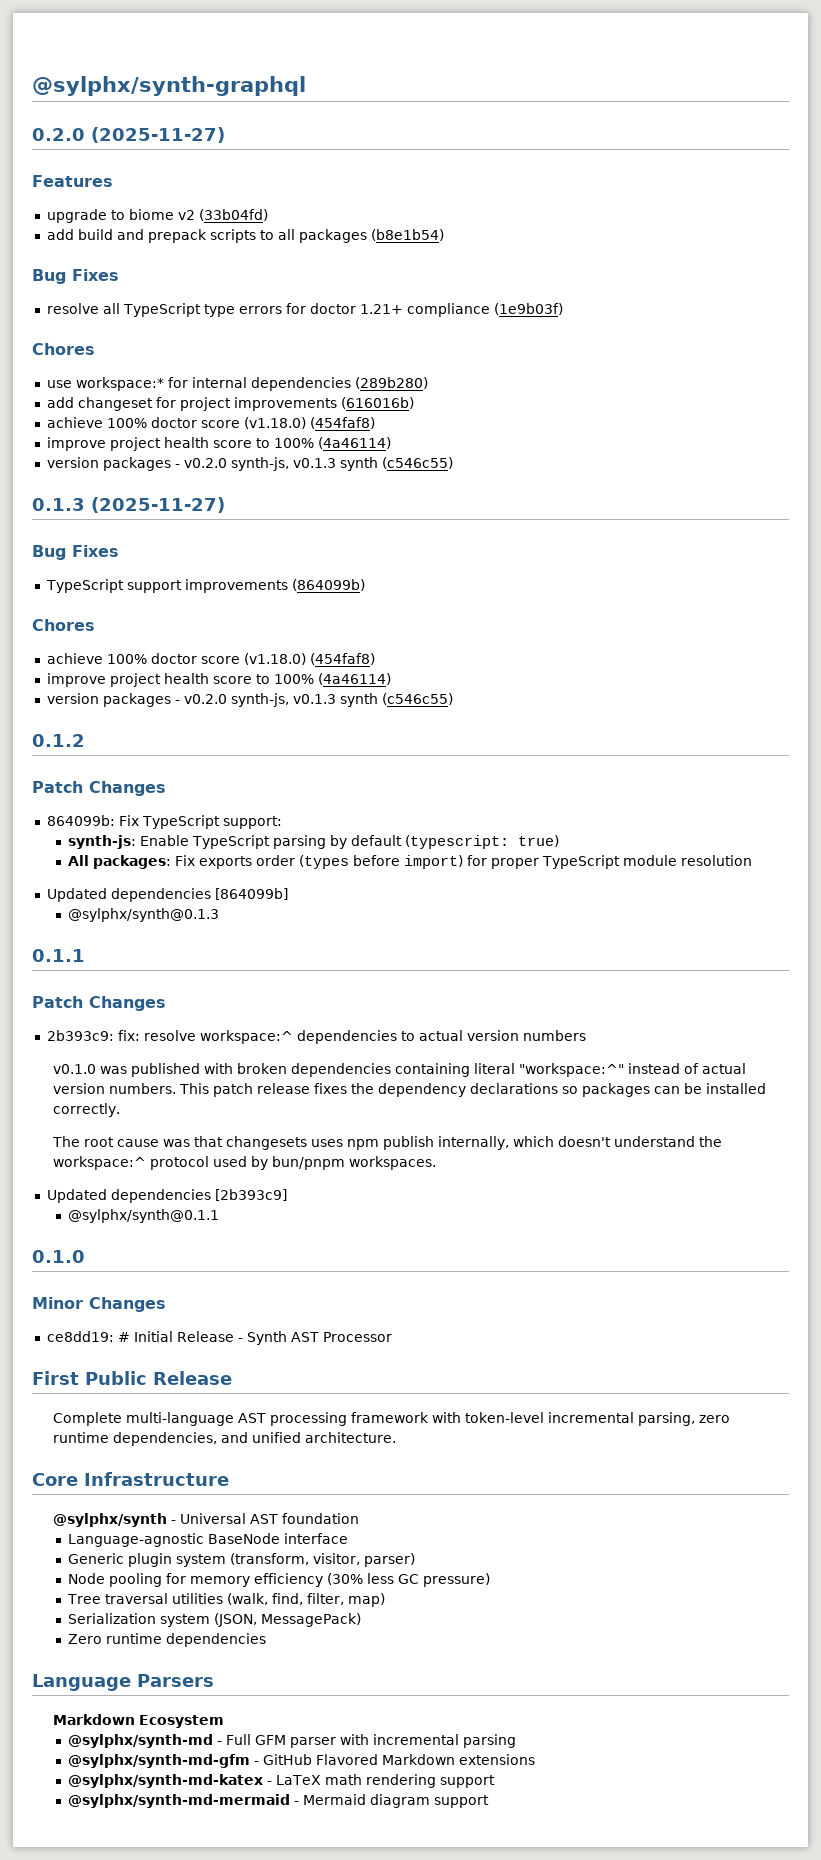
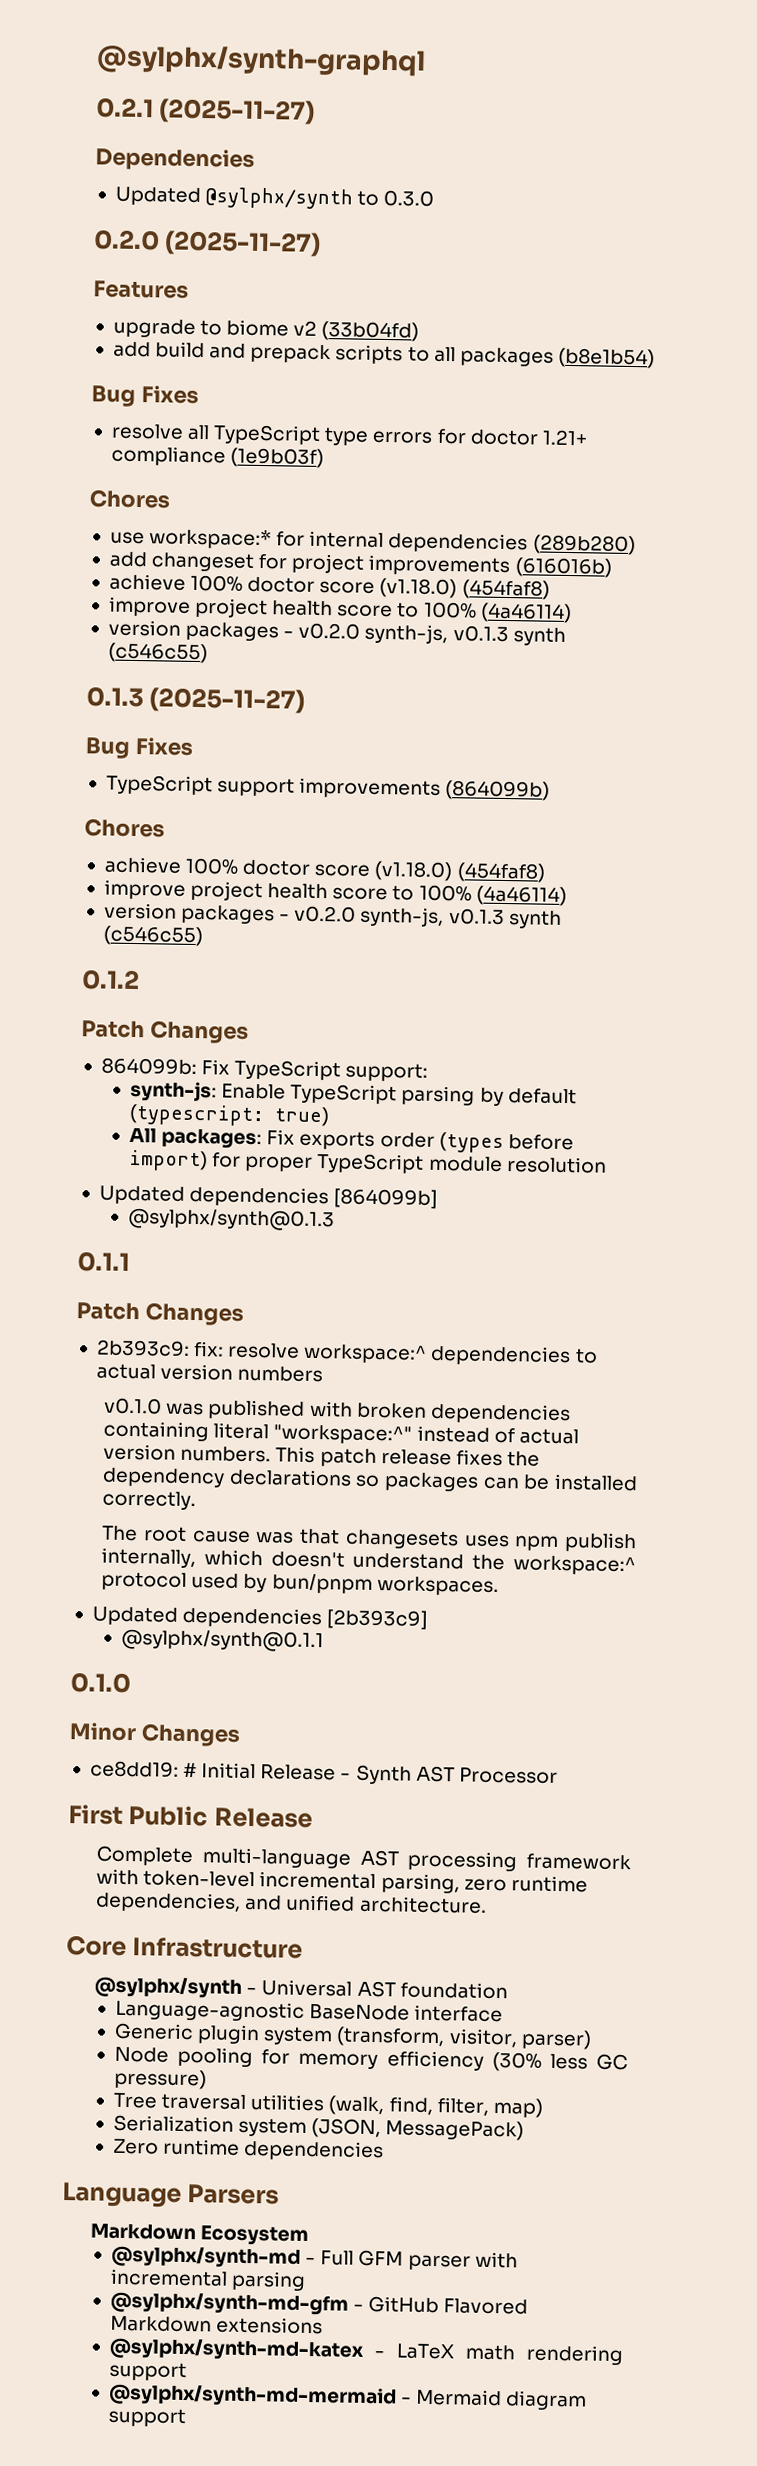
(306, 86) none -> [96,97,316,125] [95,147,255,172] [114,186,435,210] // 0.2.1 (2025-11-27) // Dependencies // Updated @sylphx/synth to 0.3.0

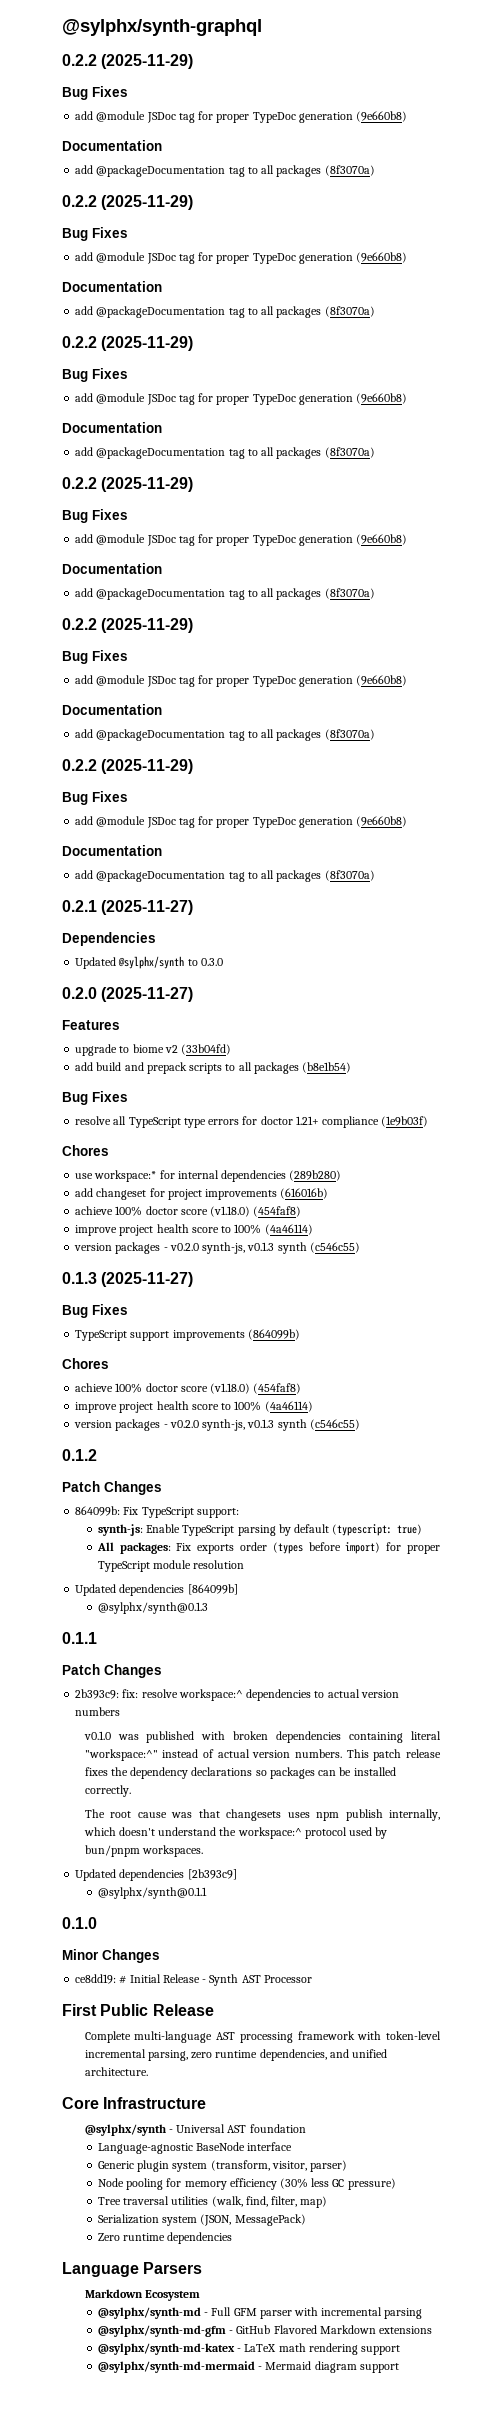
(426, 61) none -> [62,54,194,69] [62,86,128,100] [75,111,408,123] [62,140,162,151] [75,165,375,177] [62,195,194,210] [62,227,128,241] [75,252,408,264] [62,281,162,292] [75,306,375,318] [62,336,194,351] [62,368,128,382] [75,393,408,405] [62,422,162,433] [75,447,375,459] [62,477,194,492] [62,509,128,523] [75,534,408,546] [62,563,162,574] [75,588,375,600] [62,618,194,633] [62,650,128,664] [75,675,408,687] [62,704,162,715] [75,729,375,741] [62,759,194,774] [62,791,128,805] [75,816,408,828] [62,845,162,856] [75,870,375,882] // 0.2.2 (2025-11-29) // Bug Fixes // add @module JSDoc tag for proper TypeDoc generation (9e660b8) // Documentation // add @packageDocumentation tag to all packages (8f3070a) // 0.2.2 (2025-11-29) // Bug Fixes // add @module JSDoc tag for proper TypeDoc generation (9e660b8) // Documentation // add @packageDocumentation tag to all packages (8f3070a) // 0.2.2 (2025-11-29) // Bug Fixes // add @module JSDoc tag for proper TypeDoc generation (9e660b8) // Documentation // add @packageDocumentation tag to all packages (8f3070a) // 0.2.2 (2025-11-29) // Bug Fixes // add @module JSDoc tag for proper TypeDoc generation (9e660b8) // Documentation // add @packageDocumentation tag to all packages (8f3070a) // 0.2.2 (2025-11-29) // Bug Fixes // add @module JSDoc tag for proper TypeDoc generation (9e660b8) // Documentation // add @packageDocumentation tag to all packages (8f3070a) // 0.2.2 (2025-11-29) // Bug Fixes // add @module JSDoc tag for proper TypeDoc generation (9e660b8) // Documentation // add @packageDocumentation tag to all packages (8f3070a)

